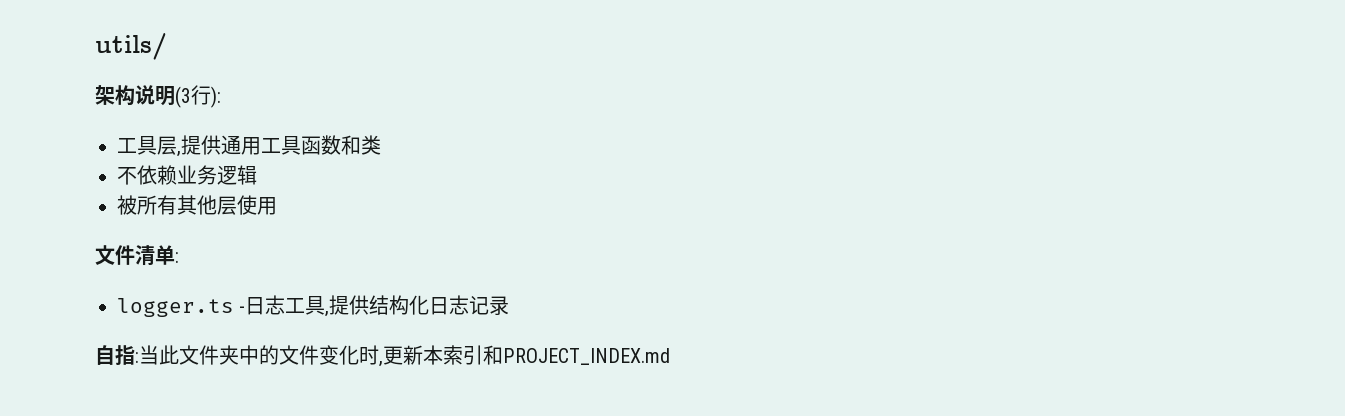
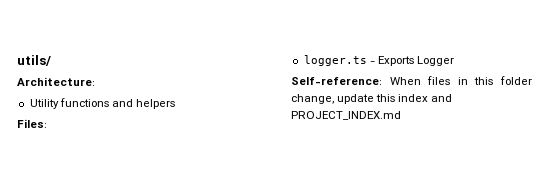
[95,85,221,108] [117,135,381,157] [117,165,257,185] [117,195,277,215] [95,245,179,266] [117,295,510,317] [95,345,503,367] 架构说明(3行): // 工具层,提供通用工具函数和类 // 不依赖业务逻辑 // 被所有其他层使用 // 文件清单: // logger.ts -日志工具,提供结构化日志记录 // 自指:当此文件夹中的文件变化时,更新本索引和 -> [17,77,95,86] [29,98,175,109] [17,119,47,128] [303,55,454,66] [291,76,532,85] [291,94,453,104] Architecture: // Utility functions and helpers // Files: // logger.ts - Exports Logger // Self-reference: When files in this folder change, update this index and

